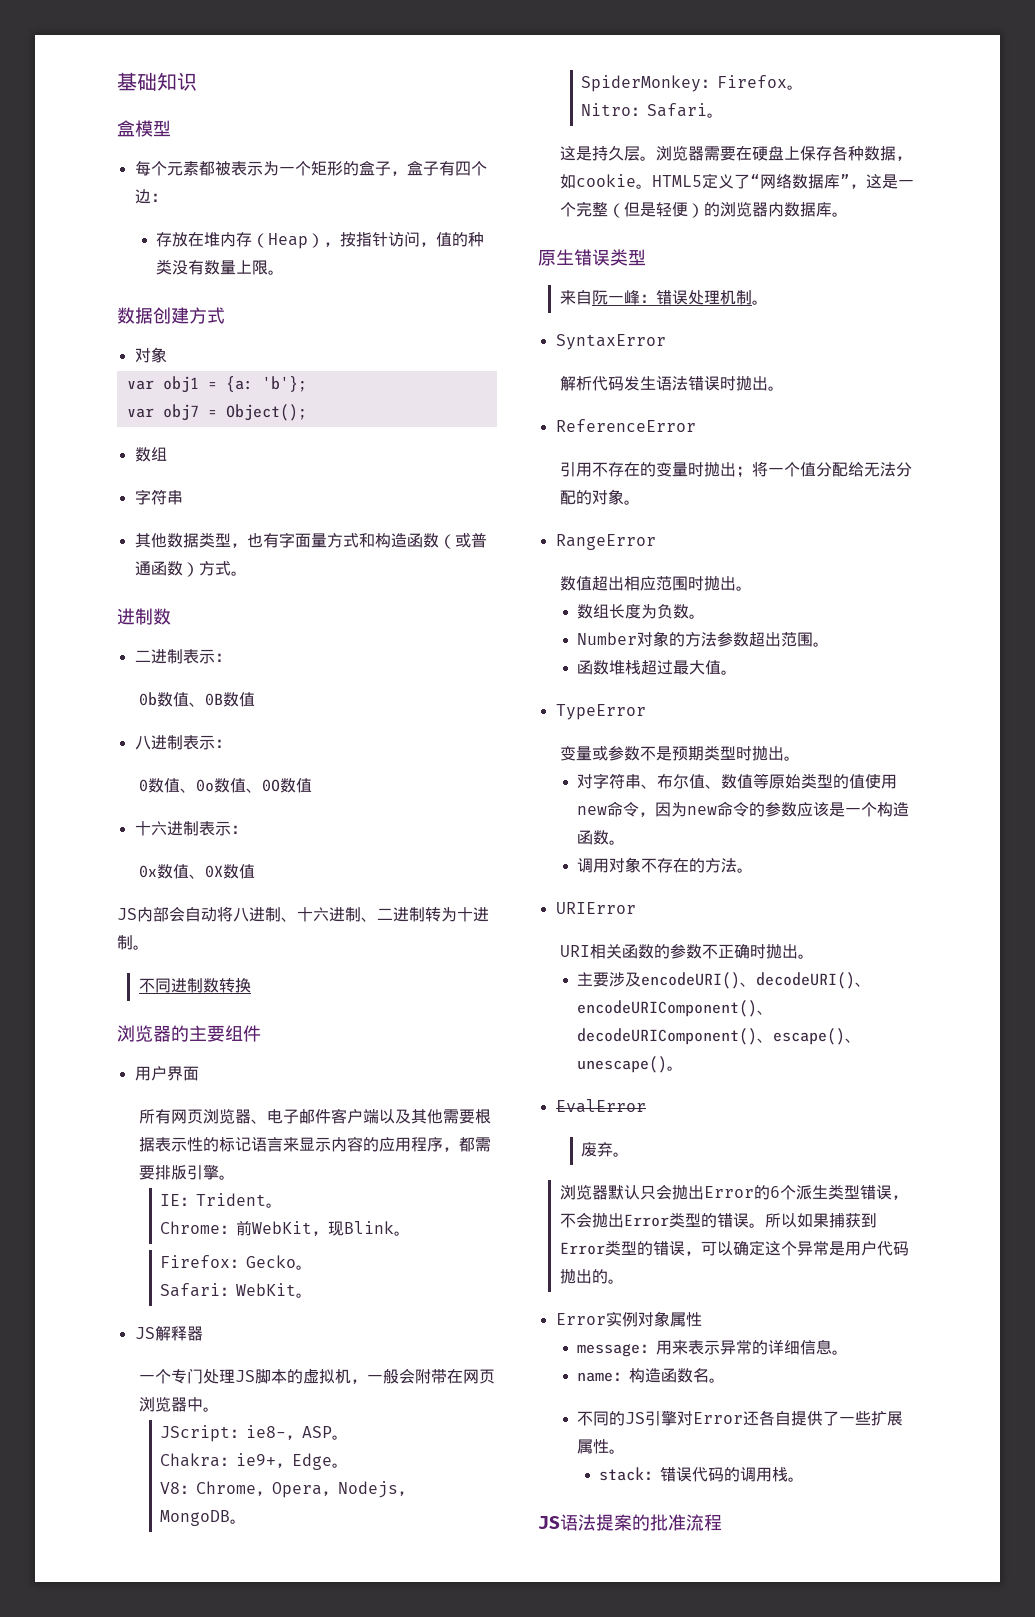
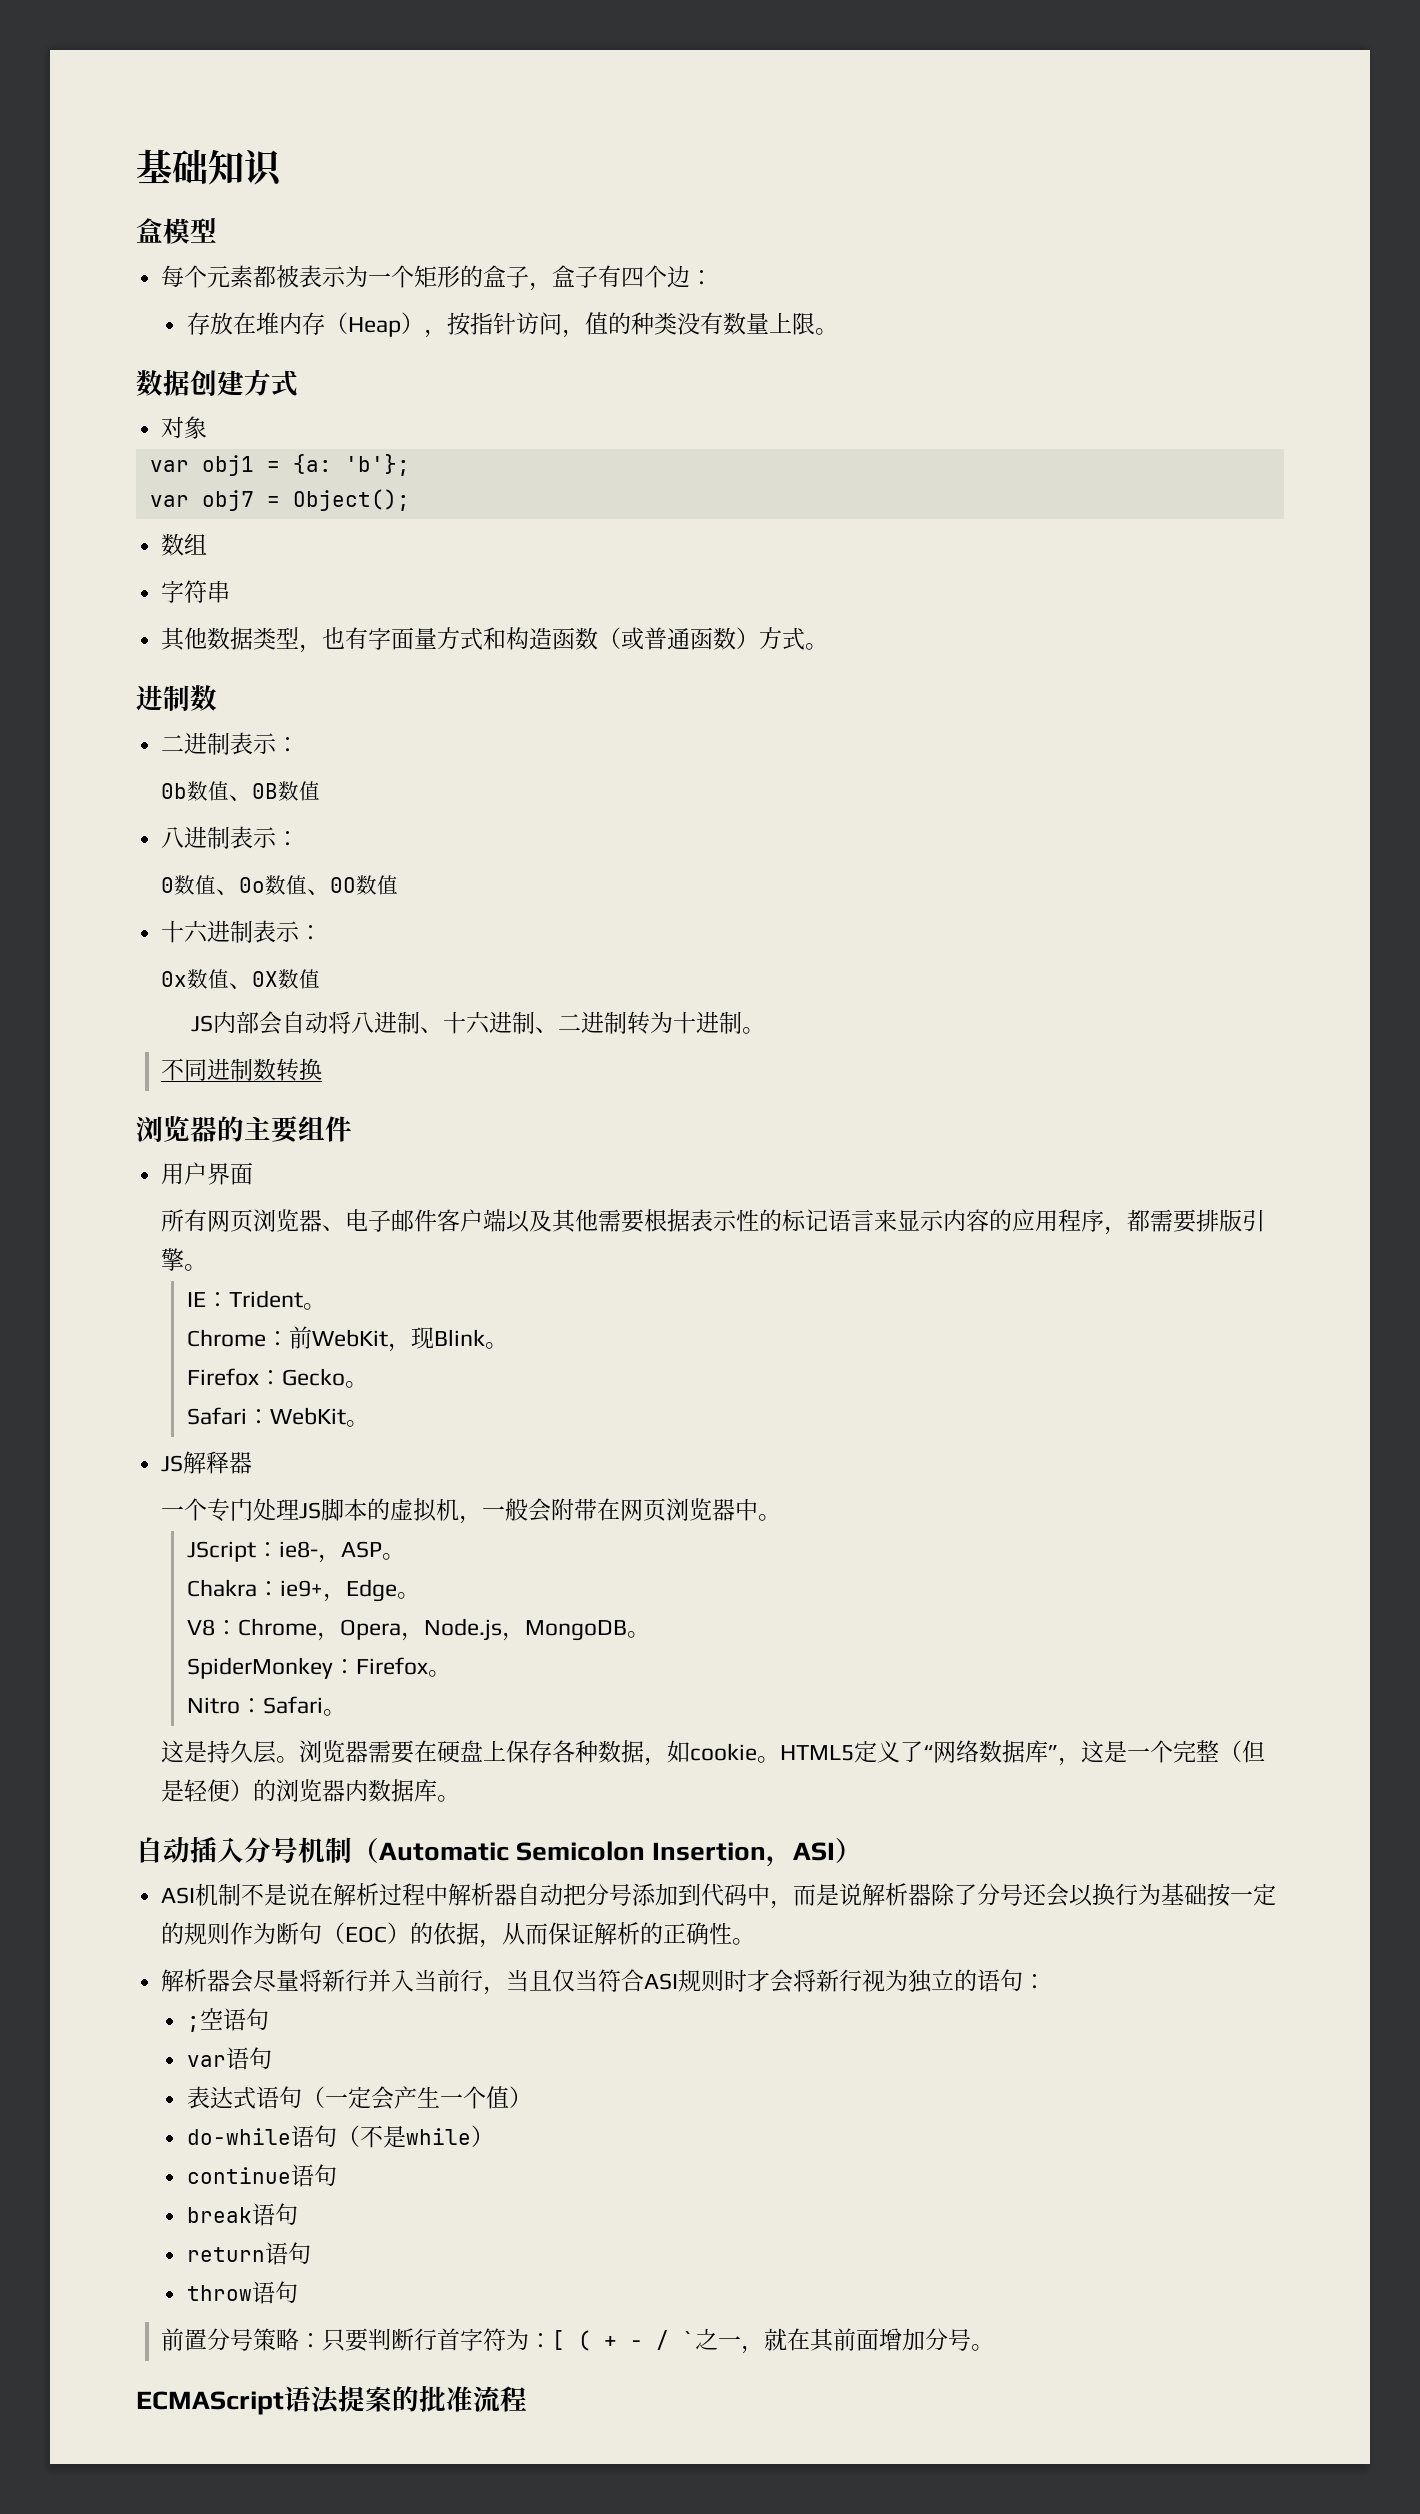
[338,1481,399,1498] Nodejs -> [423,1618,502,1641] Node.js
[538,249,646,266] [559,290,768,305] [555,334,666,350] [559,376,784,391] [555,419,696,432] [559,461,912,478] [559,489,640,505] [555,534,656,550] [559,576,752,591] [577,604,706,619] [577,631,830,647] [577,660,738,675] [555,704,646,720] [559,745,800,761] [577,773,898,789] [577,801,910,817] [577,830,626,845] [577,857,754,873] [555,902,636,914] [559,944,814,959] [577,972,872,989] [577,1000,774,1017] [577,1028,862,1045] [577,1056,684,1073] [555,1099,646,1113] [581,1142,630,1157] [559,1184,908,1200] [559,1212,877,1228] [559,1240,909,1256] [559,1269,624,1284] [555,1311,702,1327] [577,1339,849,1357] [577,1368,726,1383] [577,1410,904,1426] [577,1439,626,1454] [598,1467,804,1482] [538,1516,560,1529] 原生错误类型 // 来自阮一峰：错误处理机制。 // SyntaxError // 解析代码发生语法错误时抛出。 // ReferenceError // 引用不存在的变量时抛出；将一个值分配给无法分配的对象。 // RangeError // 数值超出相应范围时抛出。 // 数组长度为负数。 // Number对象的方法参数超出范围。 // 函数堆栈超过最大值。 // TypeError // 变量或参数不是预期类型时抛出。 // 对字符串、布尔值、数值等原始类型的值使用new命令，因为new命令的参数应该是一个构造函数。 // 调用对象不存在的方法。 // URIError // URI相关函数的参数不正确时抛出。 // 主要涉及encodeURI()、decodeURI()、encodeURIComponent()、decodeURIComponent()、escape()、unescape()。 // EvalError // 废弃。 // 浏览器默认只会抛出Error的6个派生类型错误，不会抛出Error类型的错误。所以如果捕获到Error类型的错误，可以确定这个异常是用户代码抛出的。 // Error实例对象属性 // message：用来表示异常的详细信息。 // name：构造函数名。 // 不同的JS引擎对Error还各自提供了一些扩展属性。 // stack：错误代码的调用栈。 // JS -> [136,1836,863,1867] [161,1883,1277,1909] [161,1922,756,1948] [161,1969,1047,1995] [186,2008,269,2032] [186,2047,272,2070] [186,2086,532,2110] [186,2125,494,2148] [186,2164,337,2187] [186,2203,298,2226] [186,2242,311,2265] [186,2281,298,2304] [161,2328,995,2354] [136,2391,284,2415] 自动插入分号机制（Automatic Semicolon Insertion，ASI） // ASI机制不是说在解析过程中解析器自动把分号添加到代码中，而是说解析器除了分号还会以换行为基础按一定的规则作为断句（EOC）的依据，从而保证解析的正确性。 // 解析器会尽量将新行并入当前行，当且仅当符合ASI规则时才会将新行视为独立的语句： // ;空语句 // var语句 // 表达式语句（一定会产生一个值） // do-while语句（不是while） // continue语句 // break语句 // return语句 // throw语句 // 前置分号策略：只要判断行首字符为：[ ( + - / `之一，就在其前面增加分号。 // ECMAScript

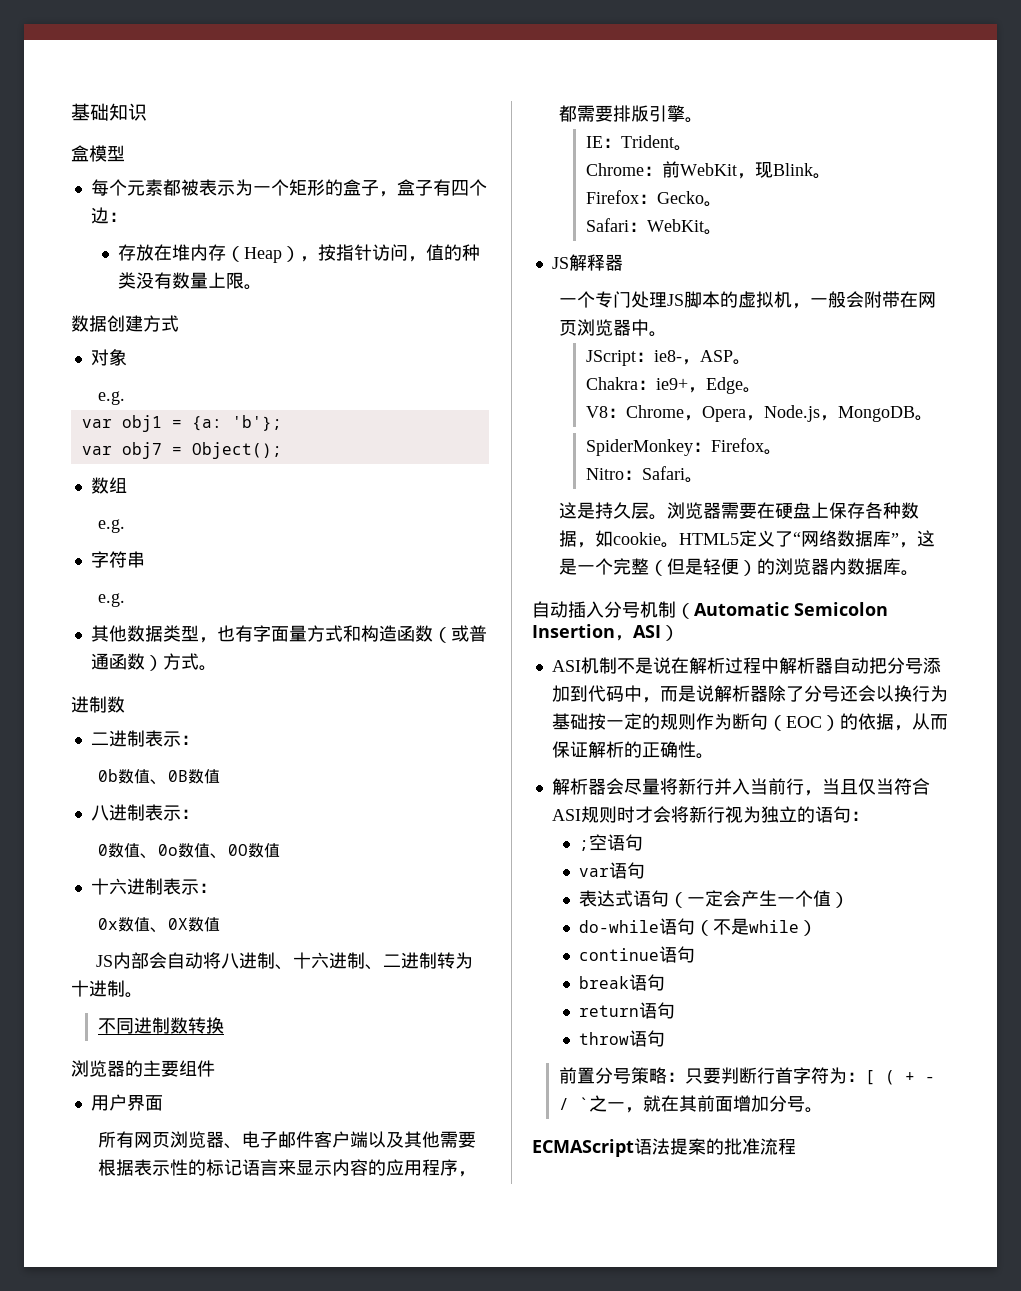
(208, 427) none -> [97,391,125,405] // e.g.
(208, 544) none -> [97,519,125,533] // e.g.
(231, 591) none -> [97,593,125,607] // e.g.

